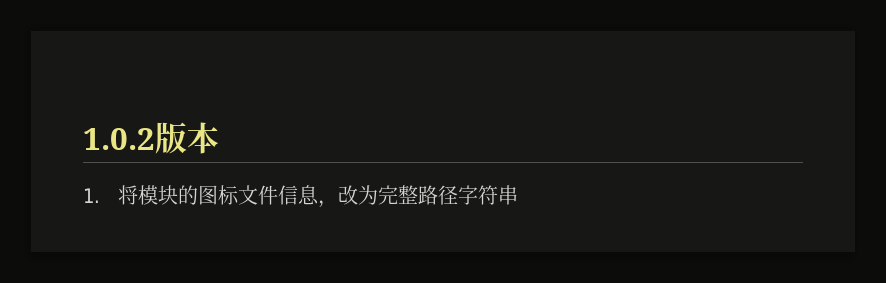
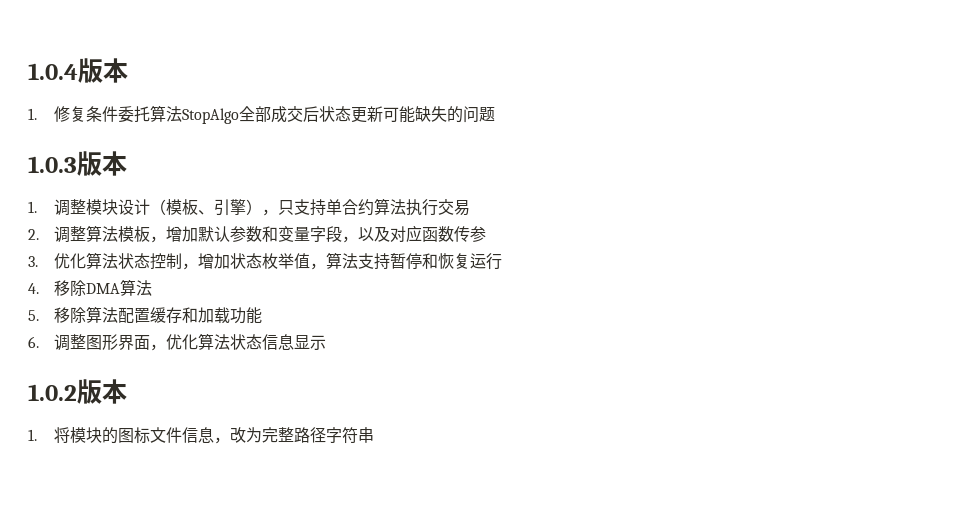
(83, 139) none -> [28,58,128,83] [28,105,496,124] [28,151,127,176] [28,198,471,216] [28,225,487,243] [28,252,503,270] [28,279,153,296] [28,306,263,324] [28,333,327,351] 1.0.4版本 // 1.修复条件委托算法StopAlgo全部成交后状态更新可能缺失的问题 // 1.0.3版本 // 1.调整模块设计（模板、引擎），只支持单合约算法执行交易 // 2.调整算法模板，增加默认参数和变量字段，以及对应函数传参 // 3.优化算法状态控制，增加状态枚举值，算法支持暂停和恢复运行 // 4.移除DMA算法 // 5.移除算法配置缓存和加载功能 // 6.调整图形界面，优化算法状态信息显示 //

